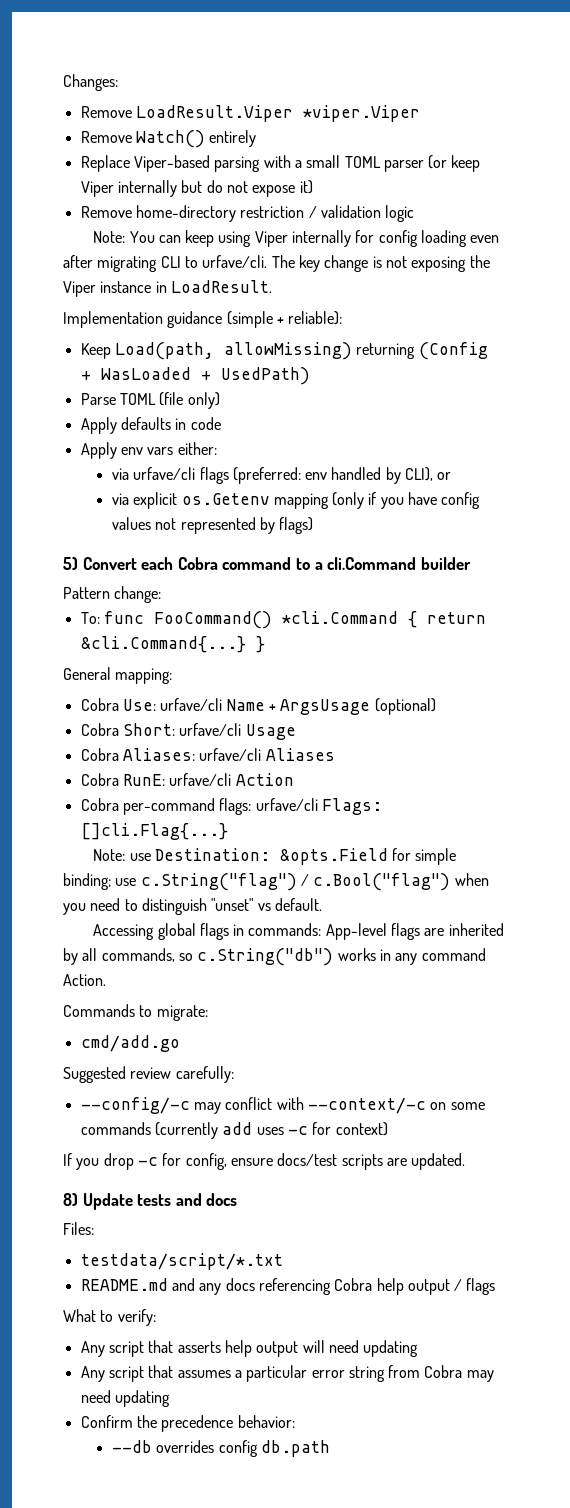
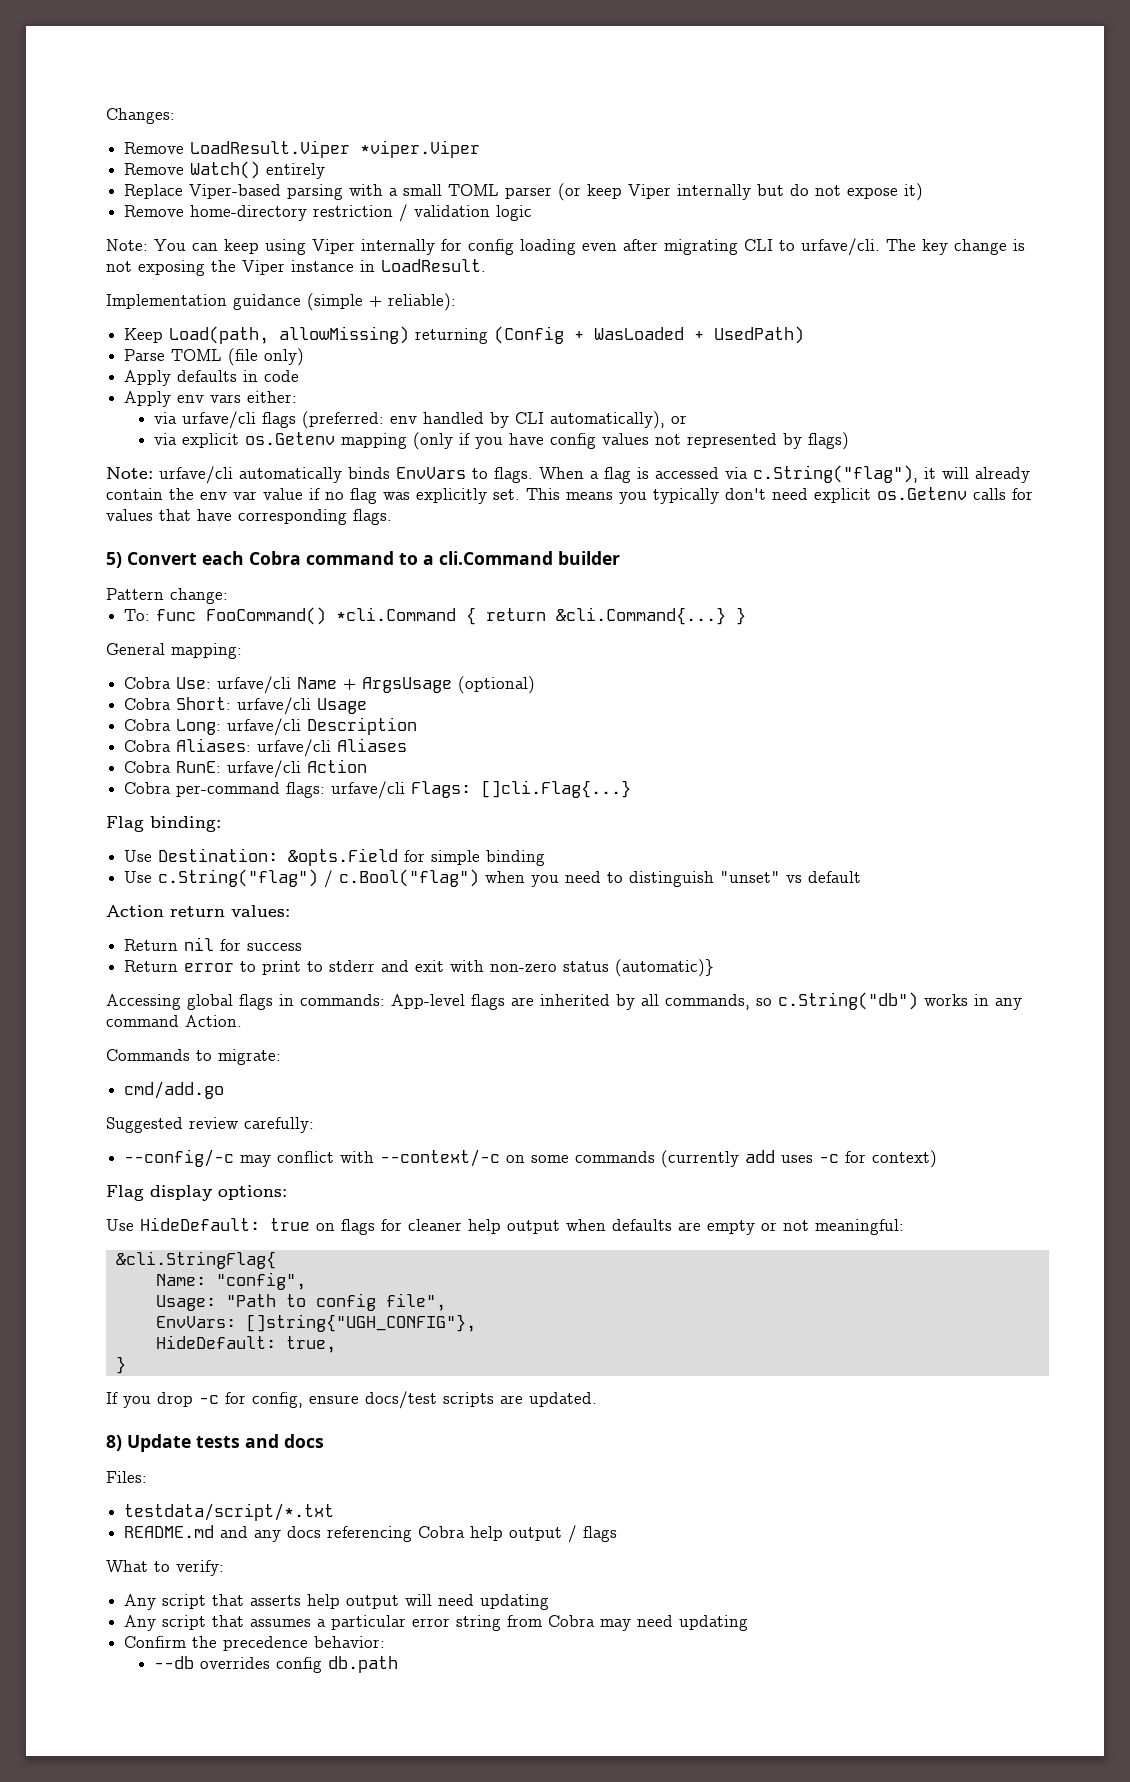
[405,467,434,481] CLI), -> [515,411,666,429] CLI automatically),
(314, 525) none -> [106,465,1030,484] [106,487,1033,504] [106,509,392,525] // Note: urfave/cli automatically binds EnvVars to flags. When a flag is accessed via c.String("flag"), it will already contain the env var value if no flag was explicitly set. This means you typically don't need explicit os.Getenv calls for values that have corresponding flags.
(296, 732) none -> [124,717,418,736] // Cobra Long: urfave/cli Description
[93,849,151,861] Note: use -> [106,816,221,832] [124,850,153,862] Flag binding: // Use
[63,873,137,890] binding; use -> [486,850,546,866] [124,871,153,883] binding // Use
[274,898,322,911] default. -> [808,871,862,883] [106,905,290,917] [124,937,303,951] [124,959,715,977] default // Action return values: // Return nil for success // Return error to print to stderr and exit with non-zero status (automatic)}
(388, 1129) none -> [106,1185,287,1201] [106,1217,904,1235] [115,1251,276,1269] [155,1272,306,1290] [155,1293,446,1311] [155,1314,476,1332] [155,1335,336,1353] [115,1356,126,1374] // Flag display options: // Use HideDefault: true on flags for cleaner help output when defaults are empty or not meaningful: // &cli.StringFlag{ // Name: "config", // Usage: "Path to config file", // EnvVars: []string{"UGH_CONFIG"}, // HideDefault: true, // }

